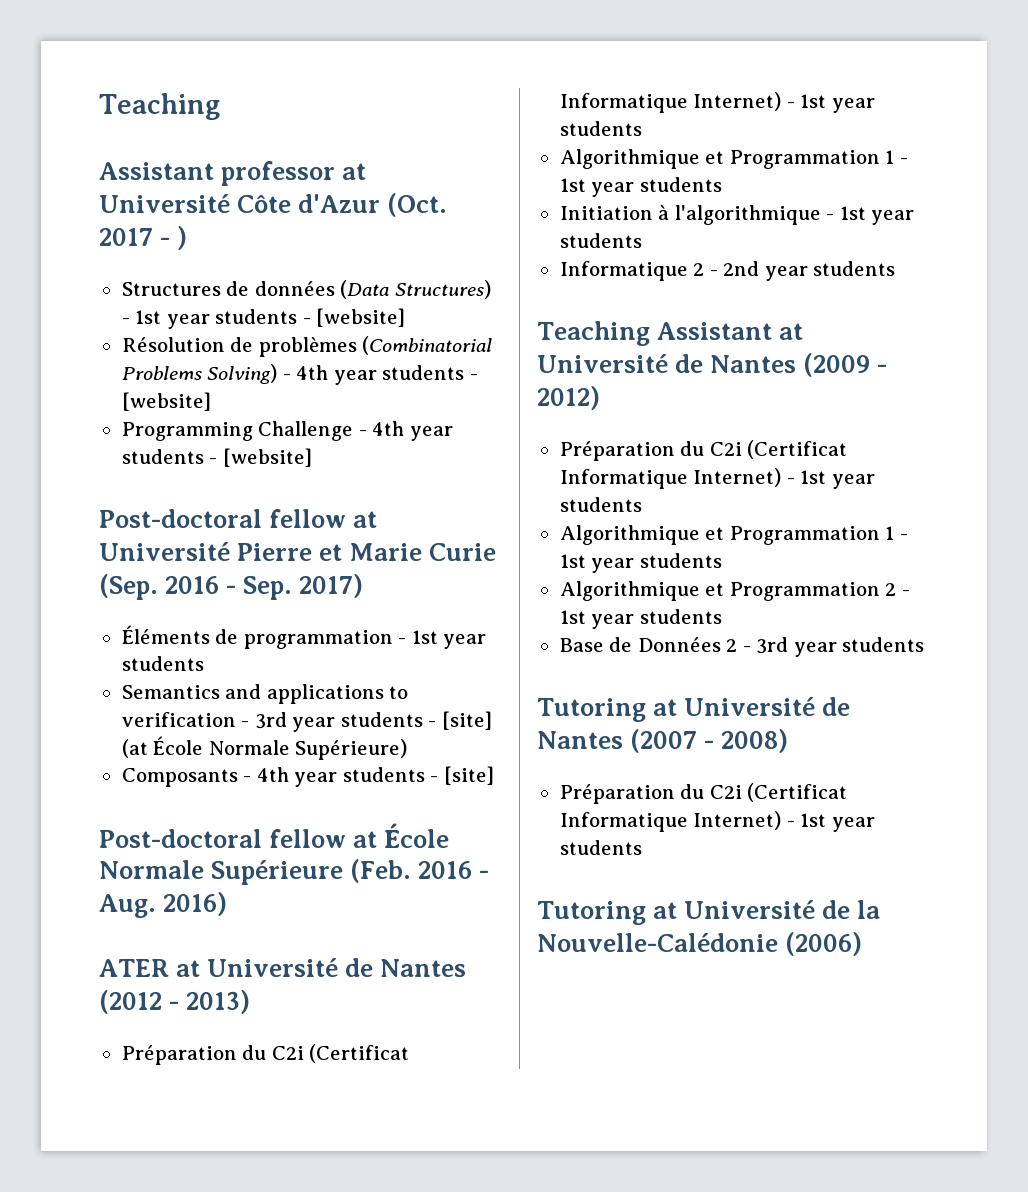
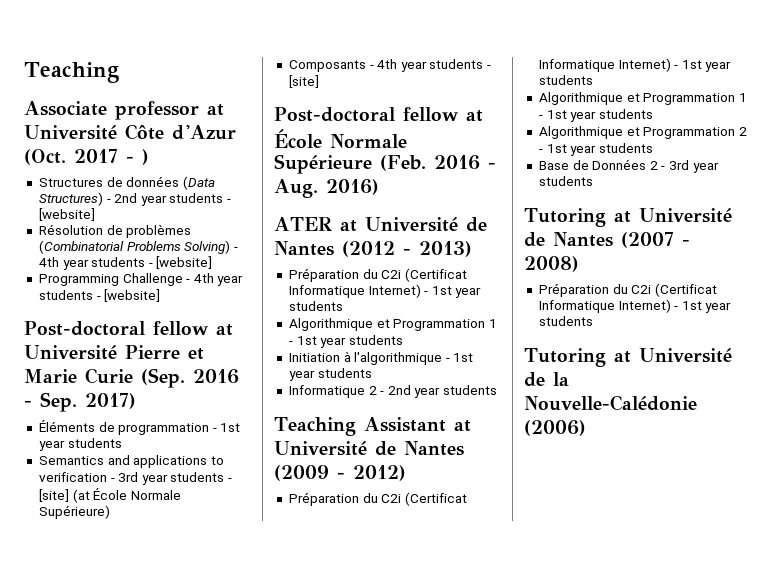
[99,162,214,180] Assistant -> [24,101,107,116] Associate
[135,310,162,324] 1st -> [114,193,138,203] 2nd

